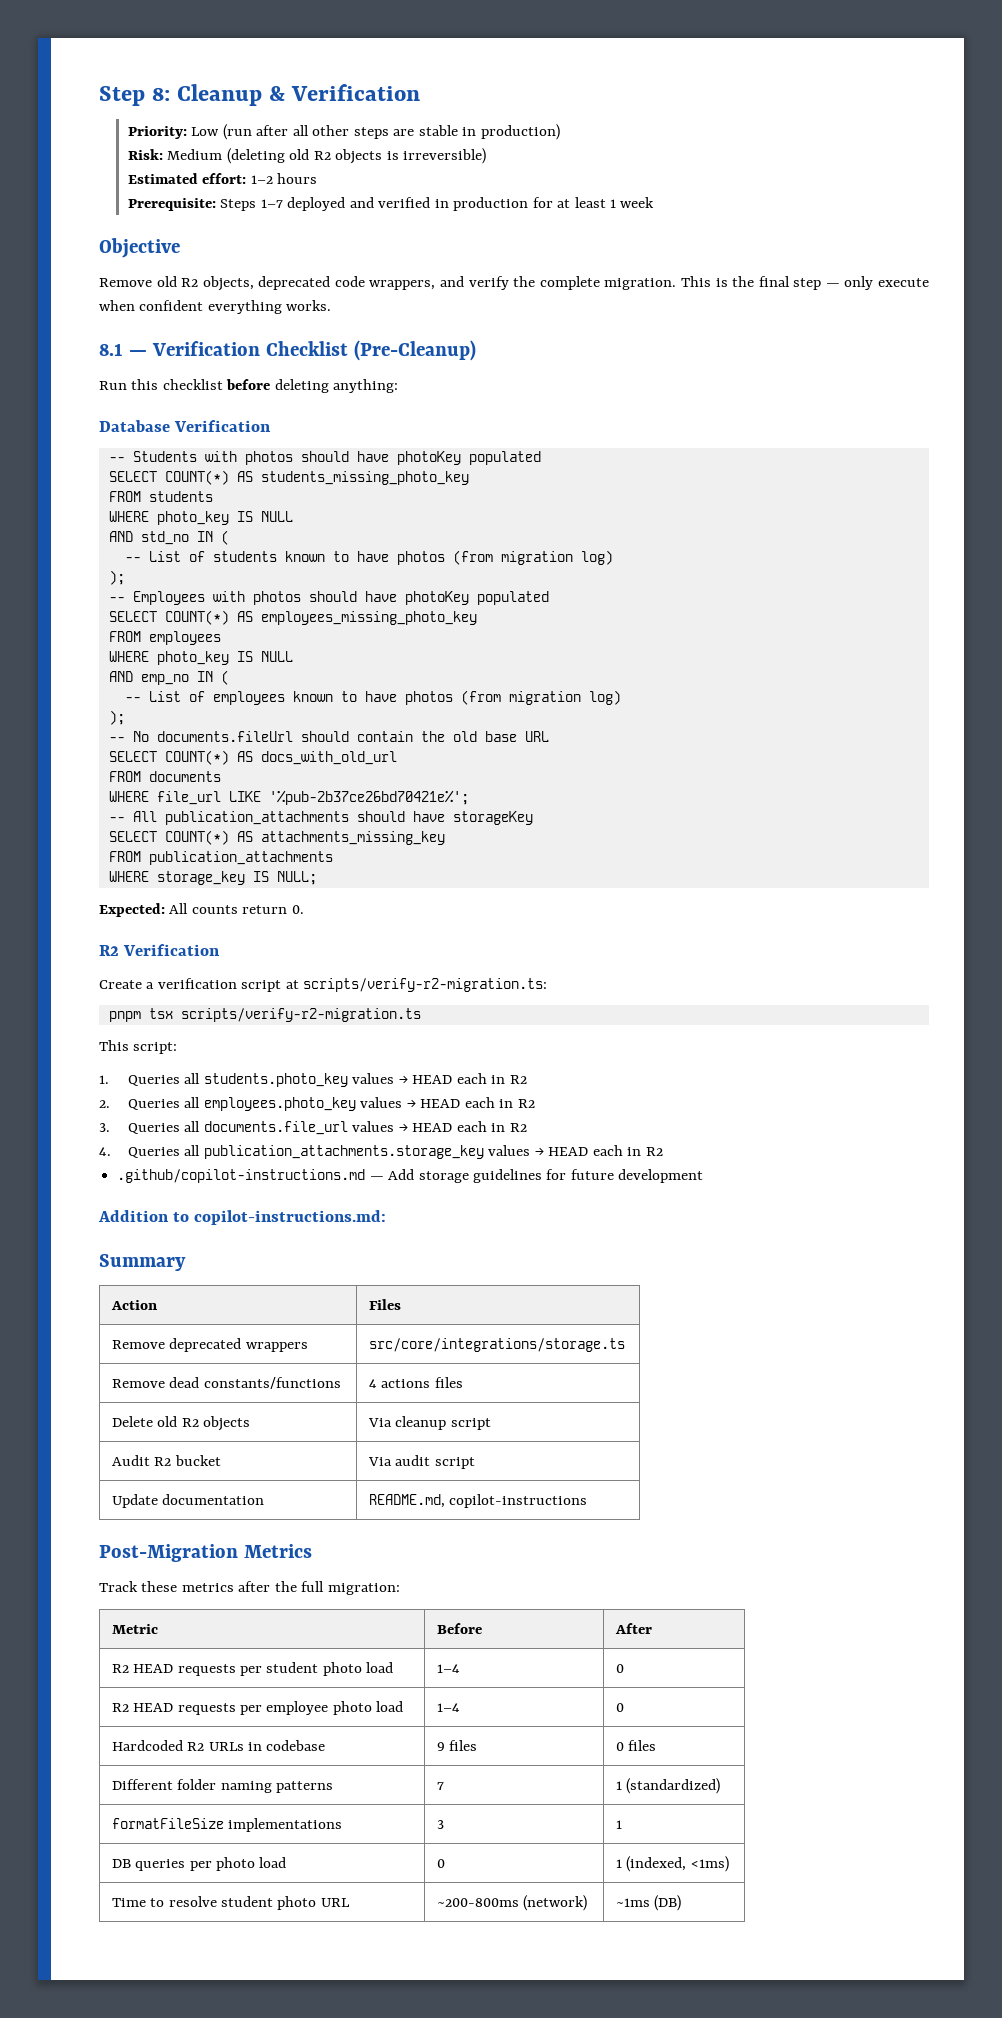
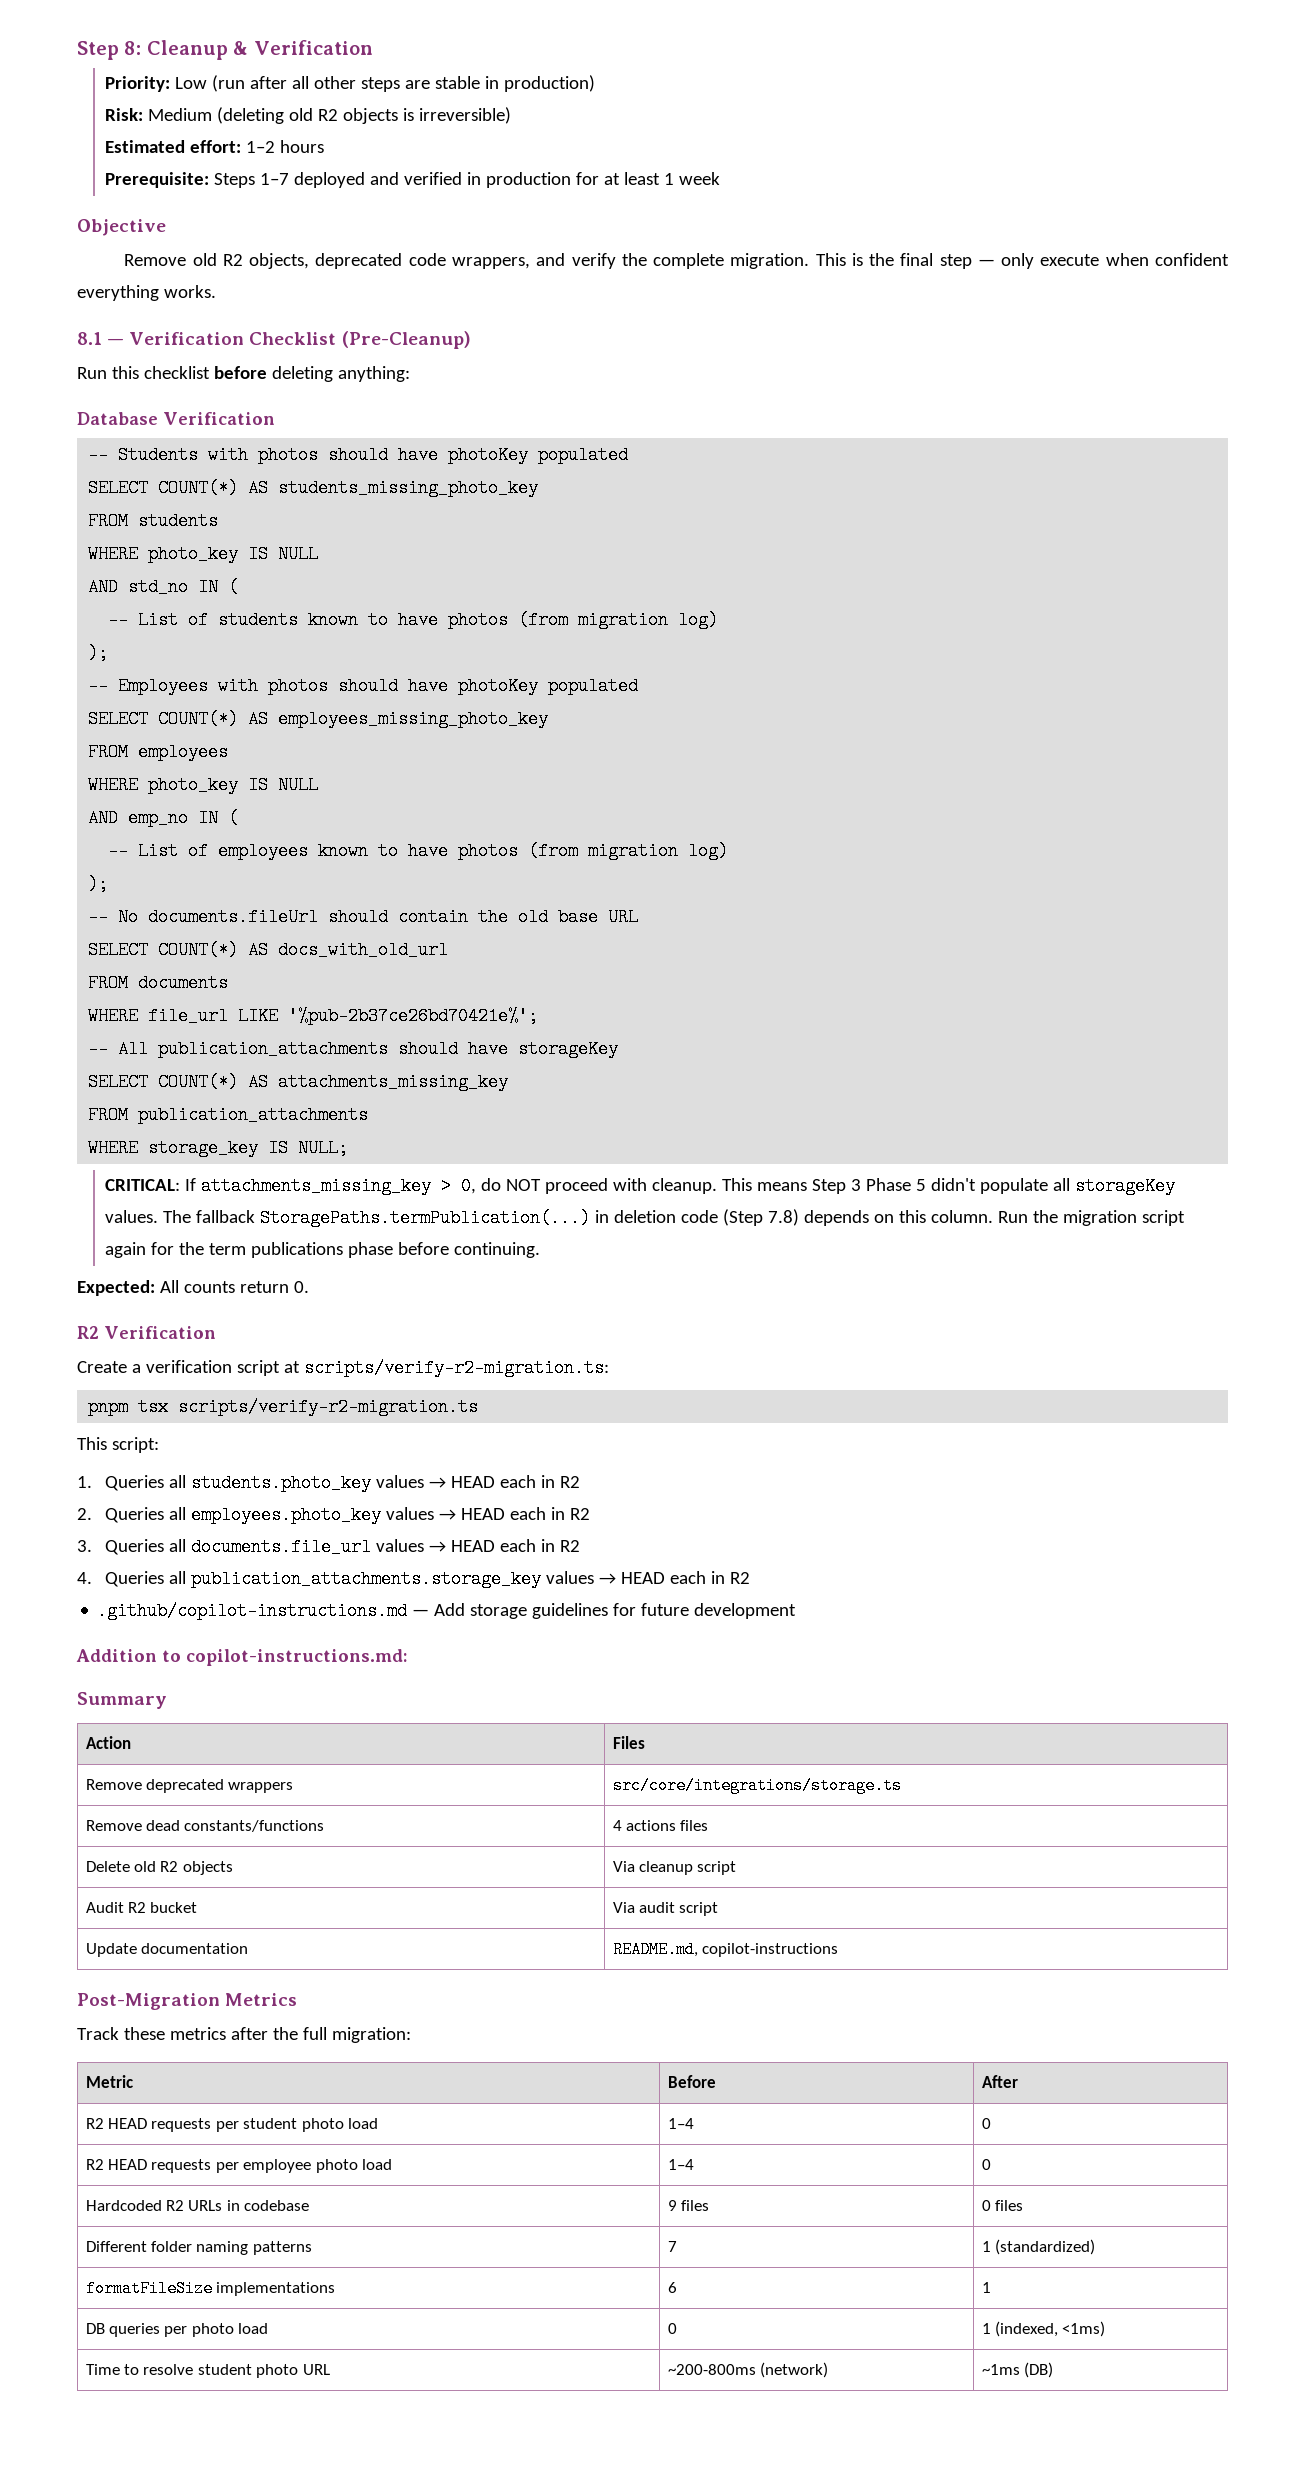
(317, 878) none -> [105,1177,1176,1195] [105,1209,1186,1227] [105,1242,541,1258] // CRITICAL: If attachments_missing_key > 0, do NOT proceed with cleanup. This means Step 3 Phase 5 didn't populate all storageKey values. The fallback StoragePaths.termPublication(...) in deletion code (Step 7.8) depends on this column. Run the migration script again for the term publications phase before continuing.
[436,1820,444,1829] 3 -> [667,2282,677,2293] 6

